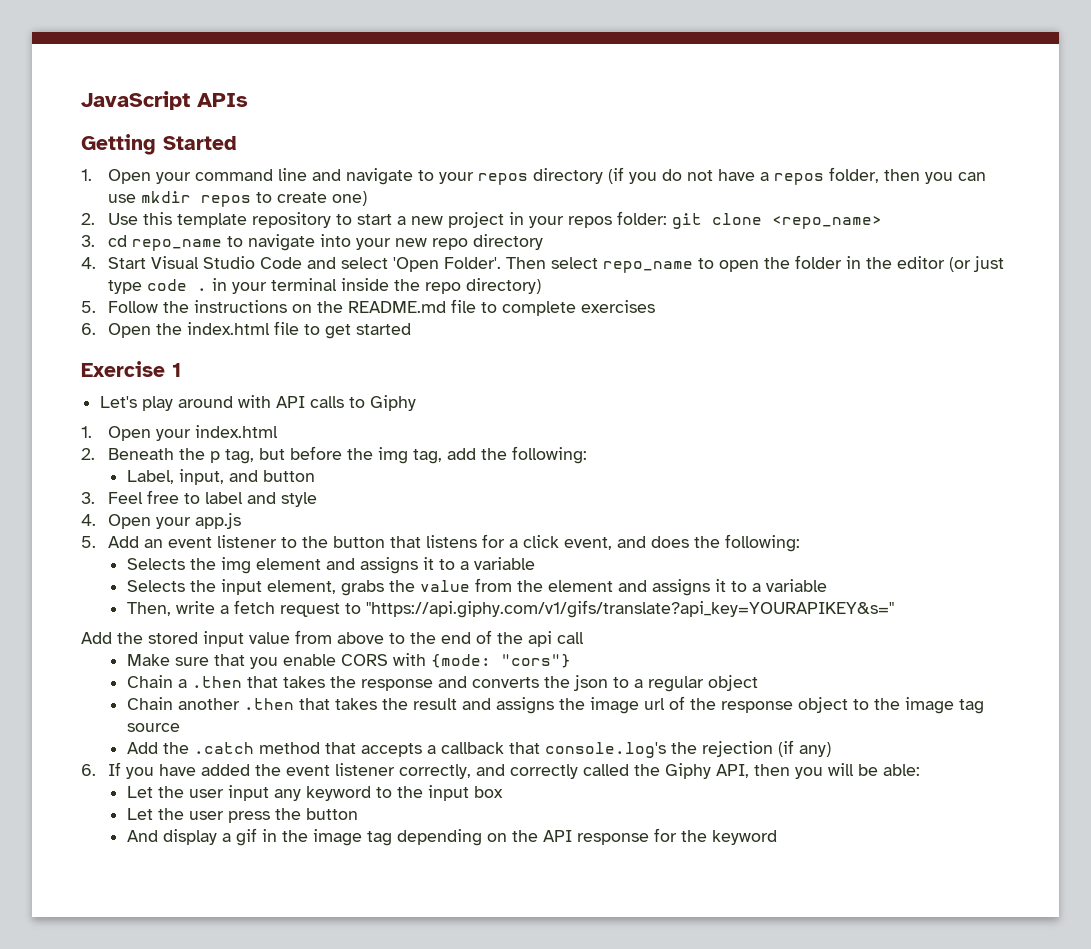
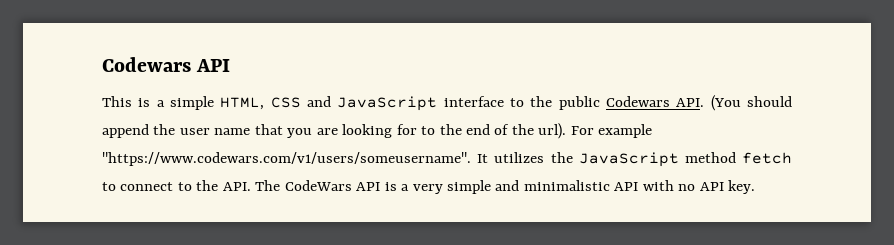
[81,91,248,110] [81,134,237,155] [81,167,986,185] [107,191,367,207] [81,211,882,229] [81,234,543,251] [81,255,1004,273] [107,278,541,294] [81,299,655,316] [81,321,411,339] [81,361,181,377] [100,395,417,411] [81,425,278,441] [81,446,587,464] [126,469,315,485] [81,490,317,507] [81,513,241,529] [81,534,800,552] [126,557,535,574] [126,578,827,596] [126,600,894,618] [81,630,384,647] JavaScript APIs // Getting Started // 1. Open your command line and navigate to your repos directory (if you do not have a repos folder, then you can use mkdir repos to create one) // 2. Use this template repository to start a new project in your repos folder: git clone <repo_name> // 3. cd repo_name to navigate into your new repo directory // 4. Start Visual Studio Code and select 'Open Folder'. Then select repo_name to open the folder in the editor (or just type code . in your terminal inside the repo directory) // 5. Follow the instructions on the README.md file to complete exercises // 6. Open the index.html file to get started // Exercise 1 // Let's play around with API calls to Giphy // 1. Open your index.html // 2. Beneath the p tag, but before the img tag, add the following: // Label, input, and button // 3. Feel free to label and style // 4. Open your app.js // 5. Add an event listener to the button that listens for a click event, and does the following: // Selects the img element and assigns it to a variable // Selects the input element, grabs the value from the element and assigns it to a variable // Then, write a fetch request to "https://api.giphy.com/v1/gifs/translate?api_key=YOURAPIKEY&s=" // Add the stored input value from above -> [102,57,231,72] [102,95,793,111] [102,124,417,138] Codewars API // This is a simple HTML, CSS and JavaScript interface to the public Codewars API. (You should append the user name that you are looking for
[528,631,584,647] [126,653,571,669] [126,675,758,692] [126,696,984,714] [126,723,180,732] [126,740,831,758] [81,762,920,779] [126,785,503,801] [126,808,358,823] [126,828,777,846] api call // Make sure that you enable CORS with {mode: "cors"} // Chain a .then that takes the response and converts the json to a regular object // Chain another .then that takes the result and assigns the image url of the response object to the image tag source // Add the .catch method that accepts a callback that console.log's the rejection (if any) // 6. If you have added the event listener correctly, and correctly called the Giphy API, then you will be able: // Let the user input any keyword to the input box // Let the user press the button // And display a gif in the image tag depending on the API response for the keyword -> [538,123,653,139] [102,152,792,167] [102,180,756,194] url). For example "https://www.codewars.com/v1/users/someusername". It utilizes the JavaScript method fetch to connect to the API. The CodeWars API is a very simple and minimalistic API with no API key.

